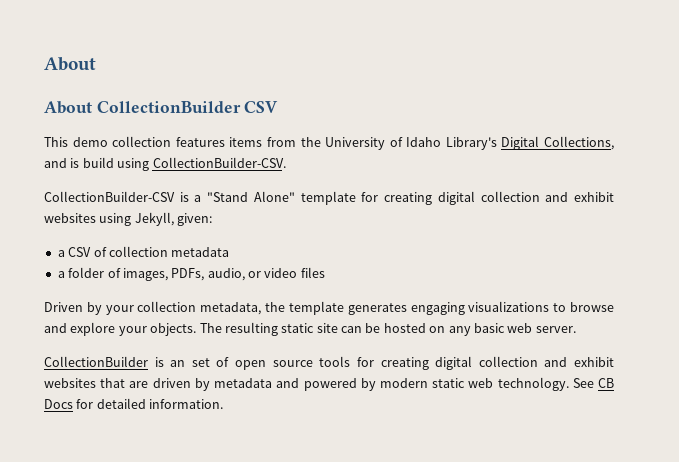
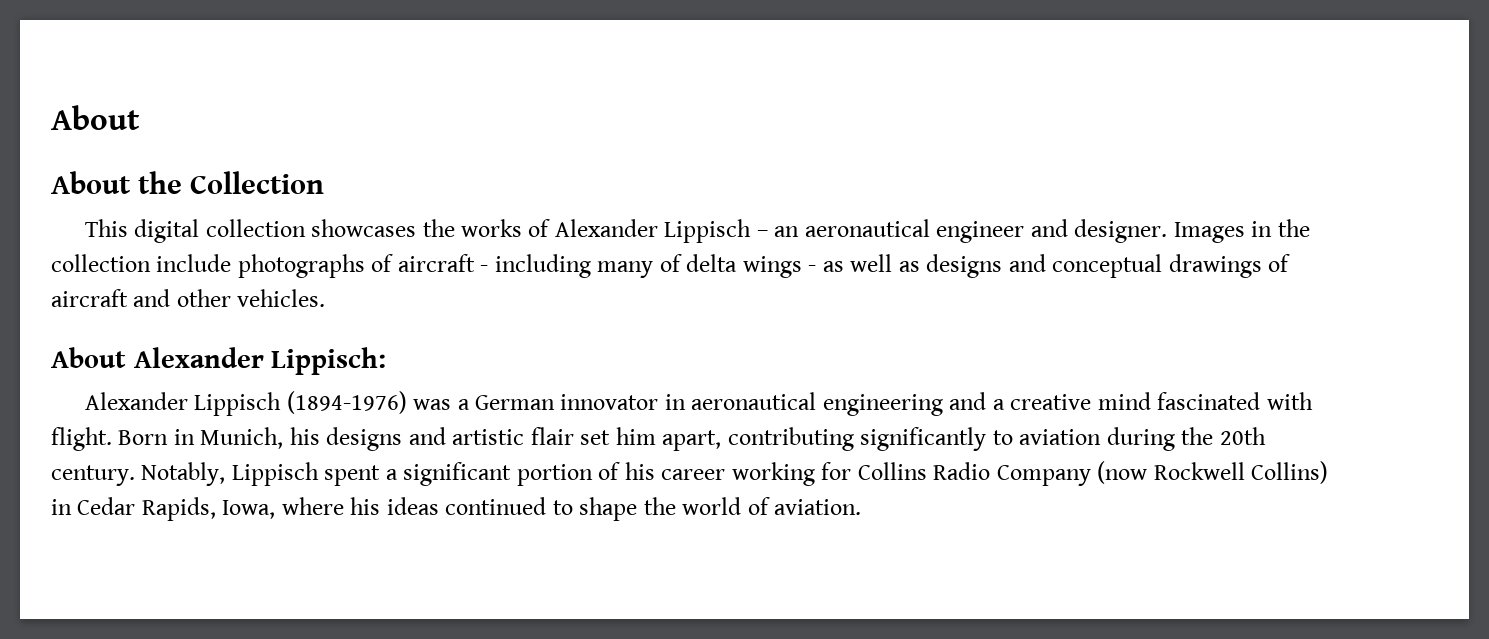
[96,101,279,113] CollectionBuilder CSV -> [138,171,325,194] the Collection
[72,136,614,150] [44,157,286,171] [44,191,615,205] [44,212,213,226] [57,246,230,257] [57,267,325,281] [44,301,614,315] [44,322,576,336] [44,356,615,370] [44,377,614,391] [44,398,224,409] demo collection features items from the University of Idaho Library's Digital Collections, and is build using CollectionBuilder-CSV. // CollectionBuilder-CSV is a "Stand Alone" template for creating digital collection and exhibit websites using Jekyll, given: // a CSV of collection metadata // a folder of images, PDFs, audio, or video files // Driven by your collection metadata, the template generates engaging visualizations to browse and explore your objects. The resulting static site can be hosted on any basic web server. // CollectionBuilder is an set of open source tools for creating digital collection and exhibit websites that are driven by metadata and powered by modern static web technology. See CB Docs for detailed information. -> [134,219,1310,243] [51,254,1291,278] [51,289,326,307] [51,347,387,375] [84,391,1313,416] [51,427,1266,451] [51,461,1329,486] [51,497,862,521] digital collection showcases the works of Alexander Lippisch – an aeronautical engineer and designer. Images in the collection include photographs of aircraft - including many of delta wings - as well as designs and conceptual drawings of aircraft and other vehicles. // About Alexander Lippisch: // Alexander Lippisch (1894-1976) was a German innovator in aeronautical engineering and a creative mind fascinated with flight. Born in Munich, his designs and artistic flair set him apart, contributing significantly to aviation during the 20th century. Notably, Lippisch spent a significant portion of his career working for Collins Radio Company (now Rockwell Collins) in Cedar Rapids, Iowa, where his ideas continued to shape the world of aviation.

